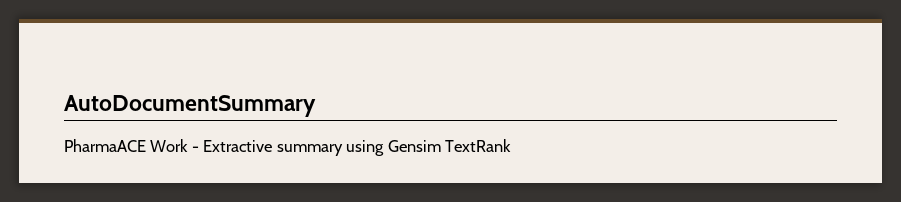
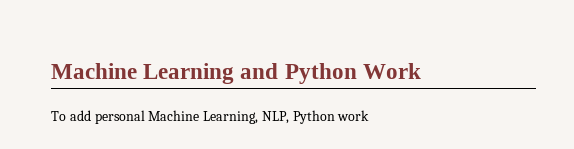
[64,95,316,117] [64,139,512,156] AutoDocumentSummary // PharmaACE Work - Extractive summary using Gensim TextRank -> [51,63,421,84] [51,110,370,124] Machine Learning and Python Work // To add personal Machine Learning, NLP, Python work

